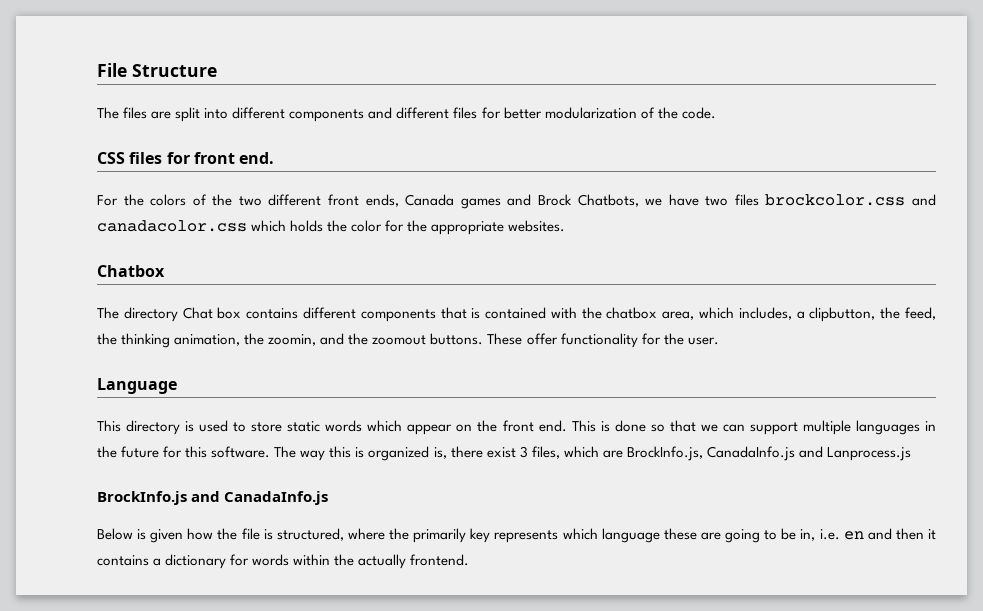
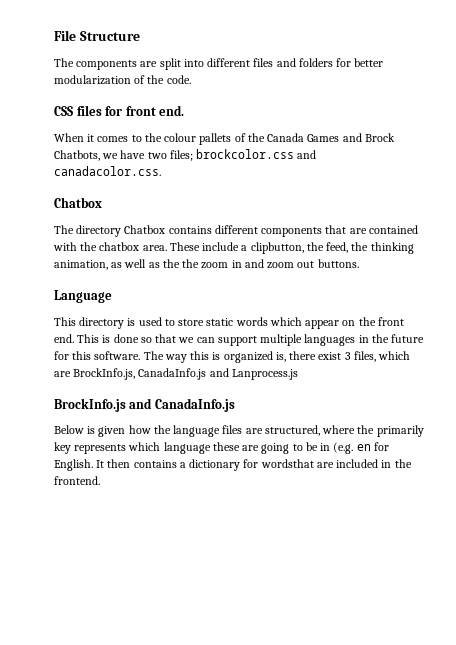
[123,107,148,119] files -> [76,60,138,70] components
[289,107,478,122] components and different files -> [253,58,333,67] files and folders
[97,194,501,209] For the colors of the two different front ends, Canada games -> [54,133,340,145] When it comes to the colour pallets of the Canada Games
[734,194,759,206] files -> [169,150,193,161] files;
[97,220,566,235] canadacolor.css which holds the color for the appropriate websites. -> [54,166,161,176] canadacolor.css.
[182,307,242,319] Chat box -> [124,225,166,234] Chatbox
[471,308,481,319] is -> [349,228,367,234] are
[662,307,792,320] area, which includes, -> [142,242,240,251] area. These include
[244,333,719,348] the zoomin, and the zoomout buttons. These offer functionality for the user. -> [111,259,359,269] as well as the the zoom in and zoom out buttons.
[241,528,273,540] file is -> [173,425,263,437] language files are
[800,528,937,541] [97,554,407,569] in, i.e. en and then it contains a dictionary for words within the actually -> [320,442,389,454] [54,459,412,471] in (e.g. en for English. It then contains a dictionary for wordsthat are included in the

